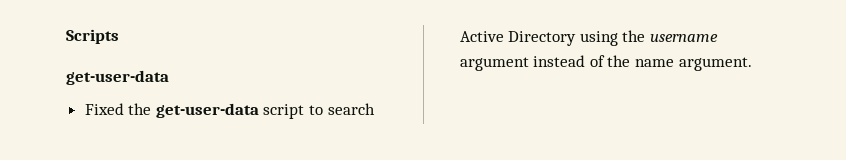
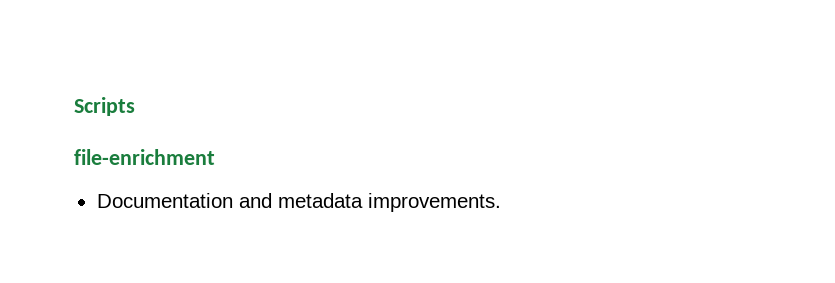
[66,70,169,85] [84,103,375,119] [459,30,719,46] [459,55,752,71] get-user-data // Fixed the get-user-data script to search Active Directory using the username argument instead of the name argument. -> [74,149,215,165] [96,193,501,212] file-enrichment // Documentation and metadata improvements.

